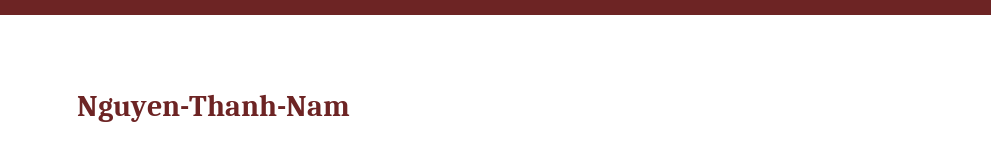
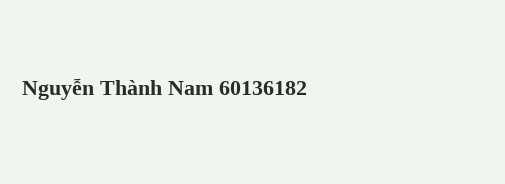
[77,94,350,122] Nguyen-Thanh-Nam -> [22,78,307,100] Nguyễn Thành Nam 60136182

